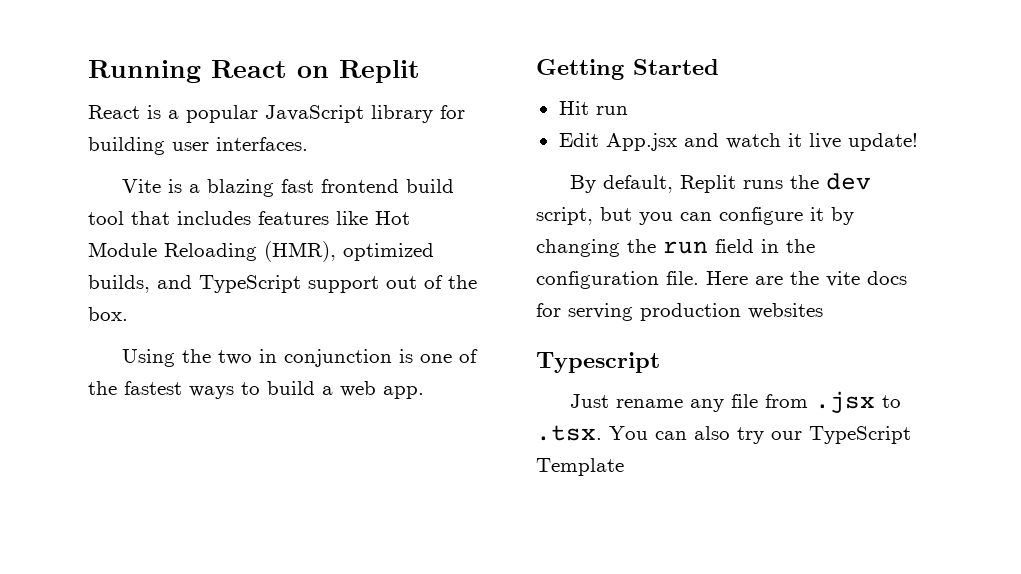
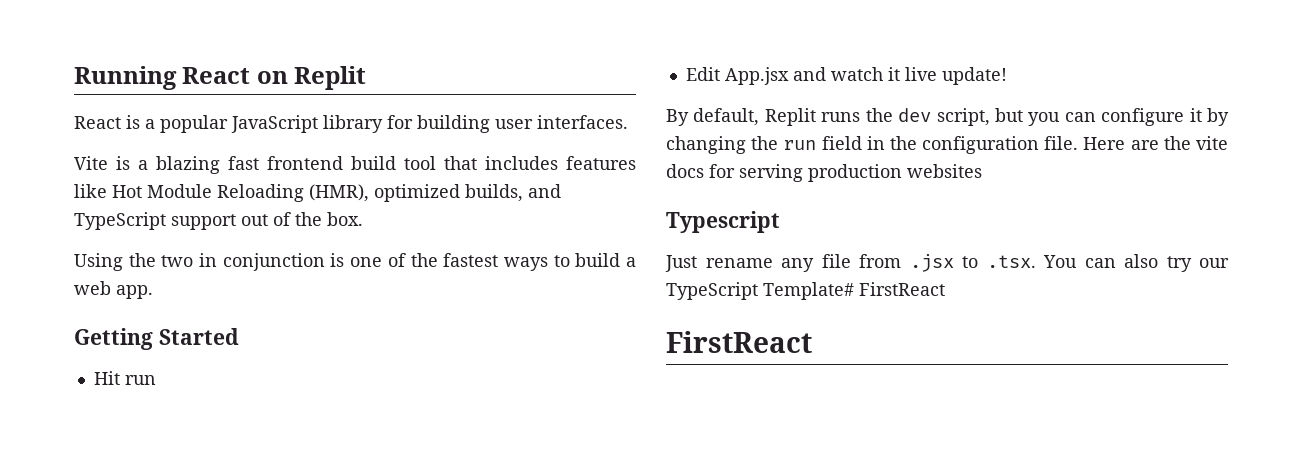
[536,458,624,476] Template -> [763,282,945,300] [666,331,812,353] Template# FirstReact // FirstReact

